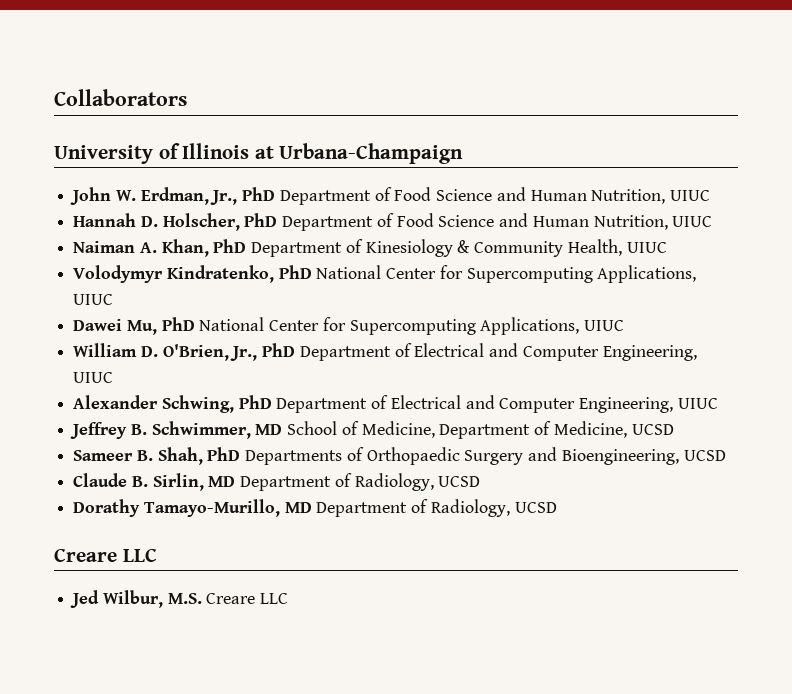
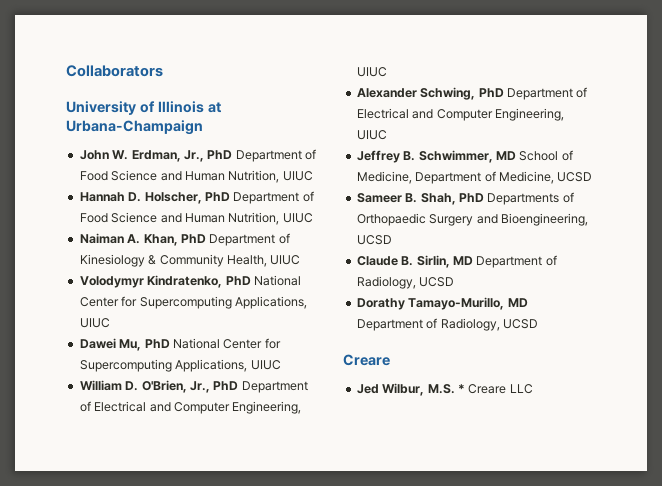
[122,549,157,562] LLC -> (390, 360) none
(202, 598) none -> [457,384,465,393] *

